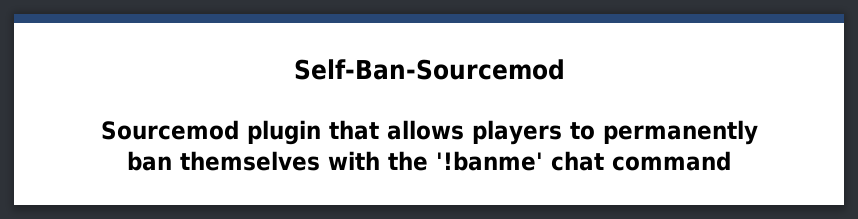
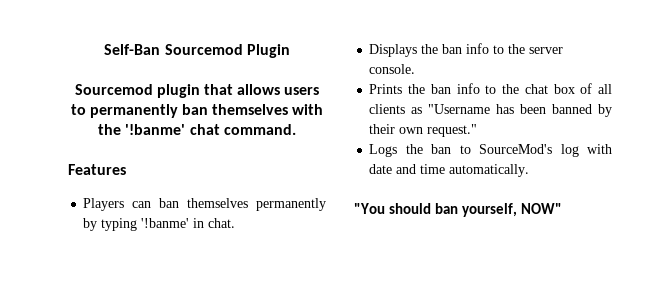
[293,59,565,80] Self-Ban-Sourcemod -> [104,44,290,58] Self-Ban Sourcemod Plugin
[471,120,562,145] players -> [284,87,320,95] users
[612,151,731,171] command -> [223,124,296,135] [68,164,126,175] [83,198,326,211] [83,218,236,231] [369,43,564,57] [369,64,416,74] [369,83,612,94] [369,104,612,117] [369,124,478,137] [369,144,612,157] [369,164,530,177] [354,203,562,217] command. // Features // Players can ban themselves permanently by typing '!banme' in chat. // Displays the ban info to the server console. // Prints the ban info to the chat box of all clients as "Username has been banned by their own request." // Logs the ban to SourceMod's log with date and time automatically. // "You should ban yourself, NOW"

